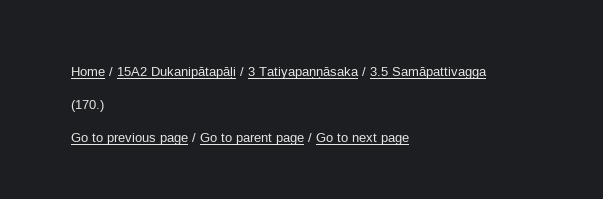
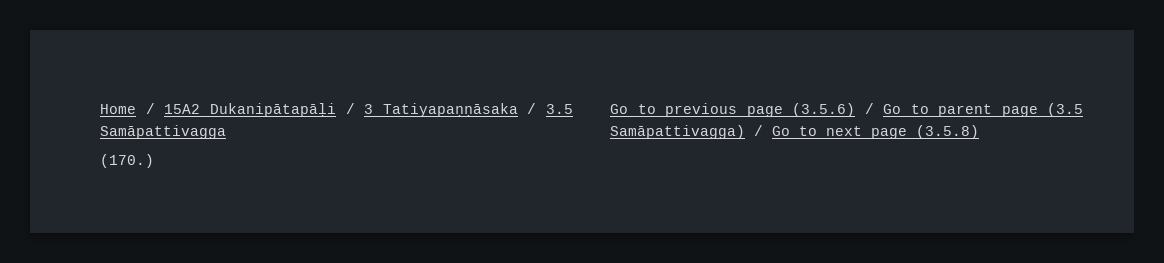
(188, 140) none -> [792,103,855,117] (3.5.6)
(304, 140) none -> [1047,103,1083,117] [610,125,745,139] (3.5 Samāpattivagga)
(409, 140) none -> [916,125,979,139] (3.5.8)

